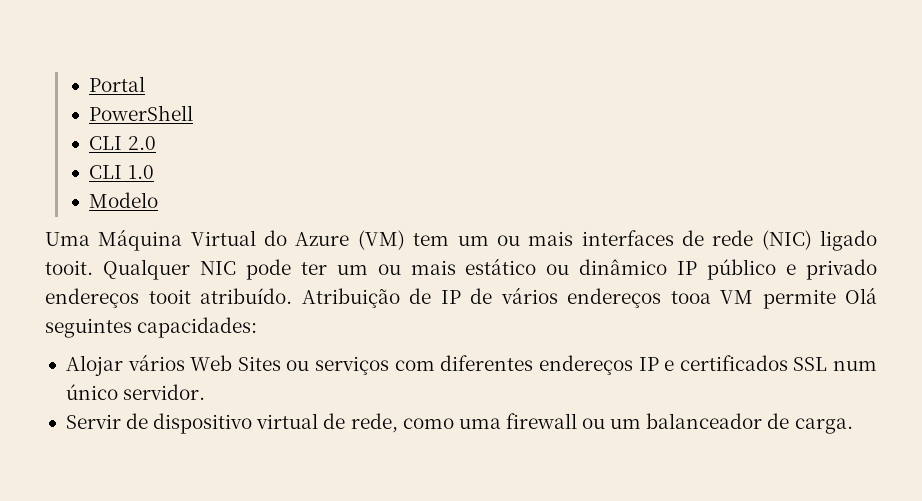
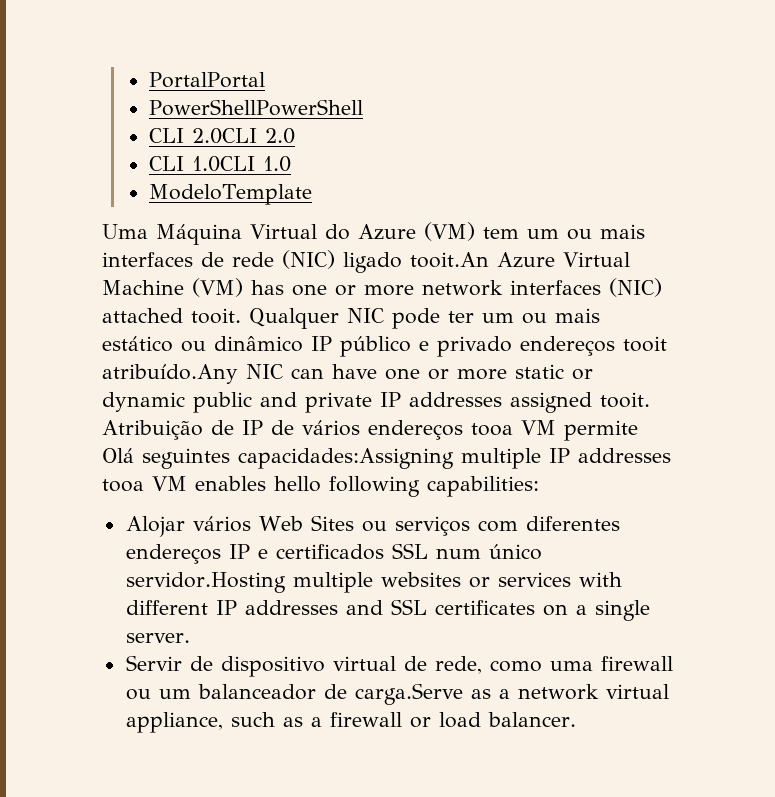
[89,76,146,92] [89,105,194,121] [89,136,123,150] Portal // PowerShell // CLI -> [149,72,266,88] [149,99,364,116] [149,128,258,144] PortalPortal // PowerShellPowerShell // CLI 2.0CLI
(123, 172) none -> [192,156,256,172] 1.0CLI
[89,192,159,208] Modelo -> [149,184,313,205] ModeloTemplate
(877, 240) none -> [410,252,630,268] [102,278,662,297] [102,308,183,323] tooit.An Azure Virtual Machine (VM) has one or more network interfaces (NIC) attached
[200,288,292,304] atribuído. -> [102,364,593,384] [102,392,650,413] atribuído.Any NIC can have one or more static or dynamic public and private IP addresses assigned tooit.
[137,317,258,338] capacidades: -> [238,448,671,469] [102,476,539,497] capacidades:Assigning multiple IP addresses tooa VM enables hello following capabilities:
[123,384,206,400] servidor. -> [125,572,622,593] [125,599,650,621] [125,633,190,643] servidor.Hosting multiple websites or services with different IP addresses and SSL certificates on a single server.
[794,418,853,434] carga. -> [354,683,669,705] [125,712,576,733] carga.Serve as a network virtual appliance, such as a firewall or load balancer.

